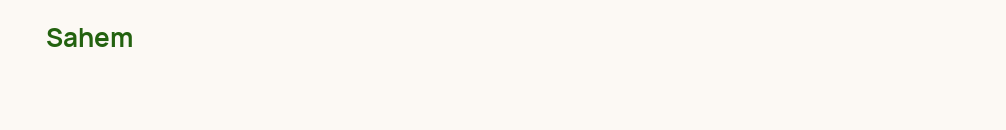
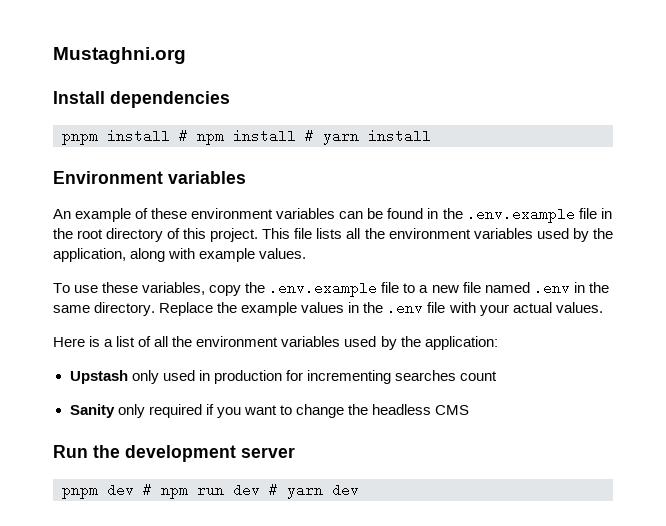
[46,28,133,47] Sahem -> [53,47,186,64] [53,91,230,108] [62,129,431,145] [53,171,246,184] [53,207,612,223] [53,228,613,242] [53,248,307,262] [53,281,609,297] [53,301,603,316] [53,336,498,350] [69,370,497,384] [69,404,470,418] [53,445,295,462] [62,483,359,499] Mustaghni.org // Install dependencies // pnpm install # npm install # yarn install // Environment variables // An example of these environment variables can be found in the .env.example file in the root directory of this project. This file lists all the environment variables used by the application, along with example values. // To use these variables, copy the .env.example file to a new file named .env in the same directory. Replace the example values in the .env file with your actual values. // Here is a list of all the environment variables used by the application: // Upstash only used in production for incrementing searches count // Sanity only required if you want to change the headless CMS // Run the development server // pnpm dev # npm run dev # yarn dev

